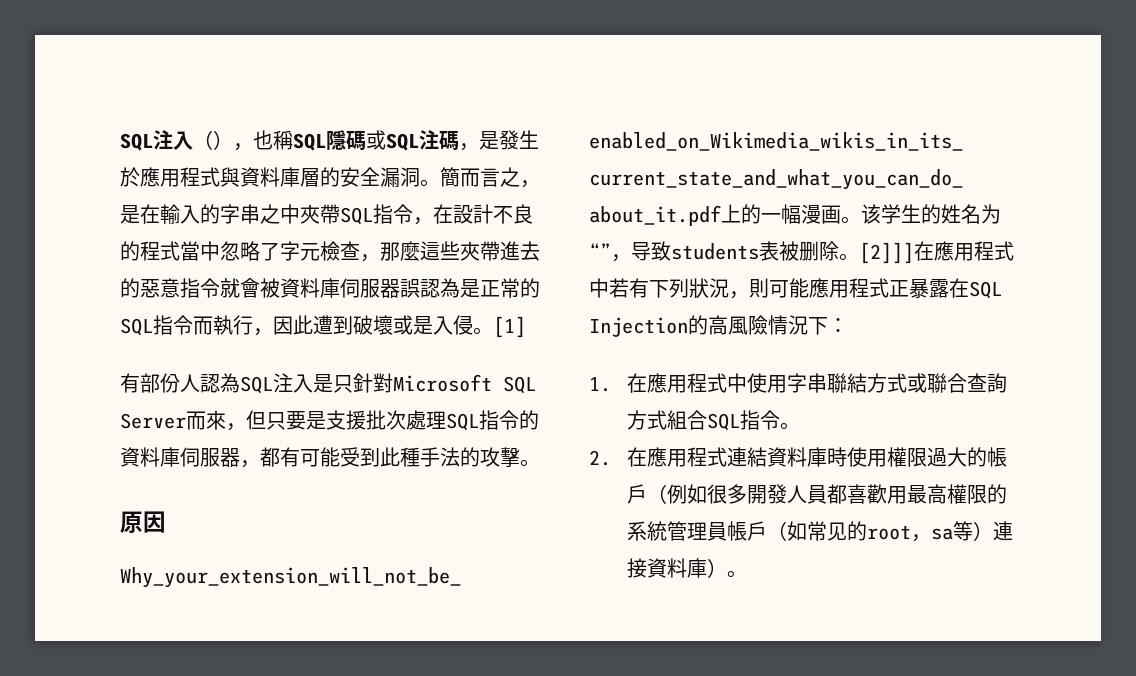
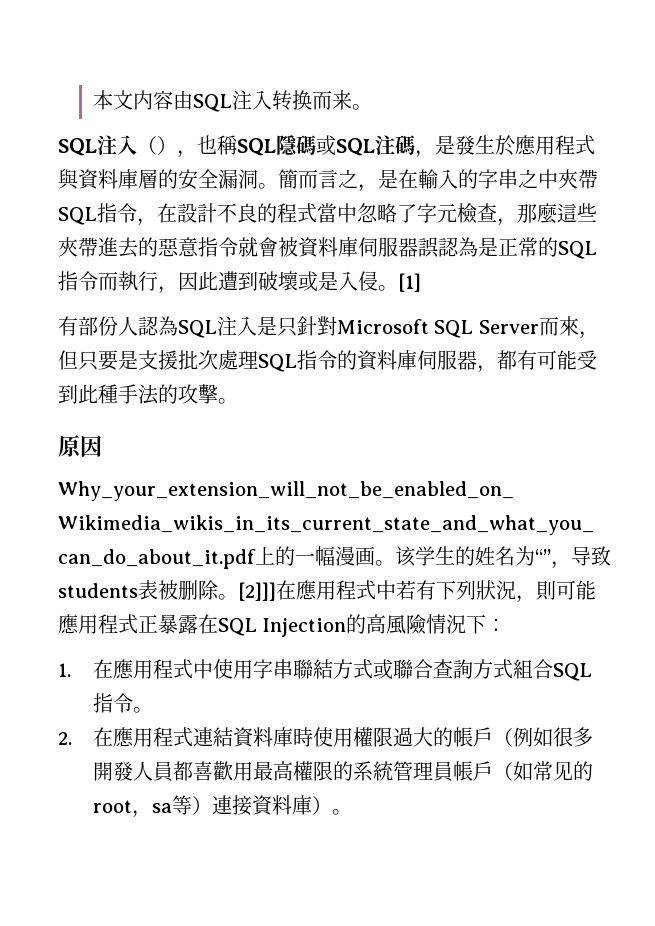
(120, 142) none -> [93,90,373,112] 本文内容由SQL注入转换而来。 //

